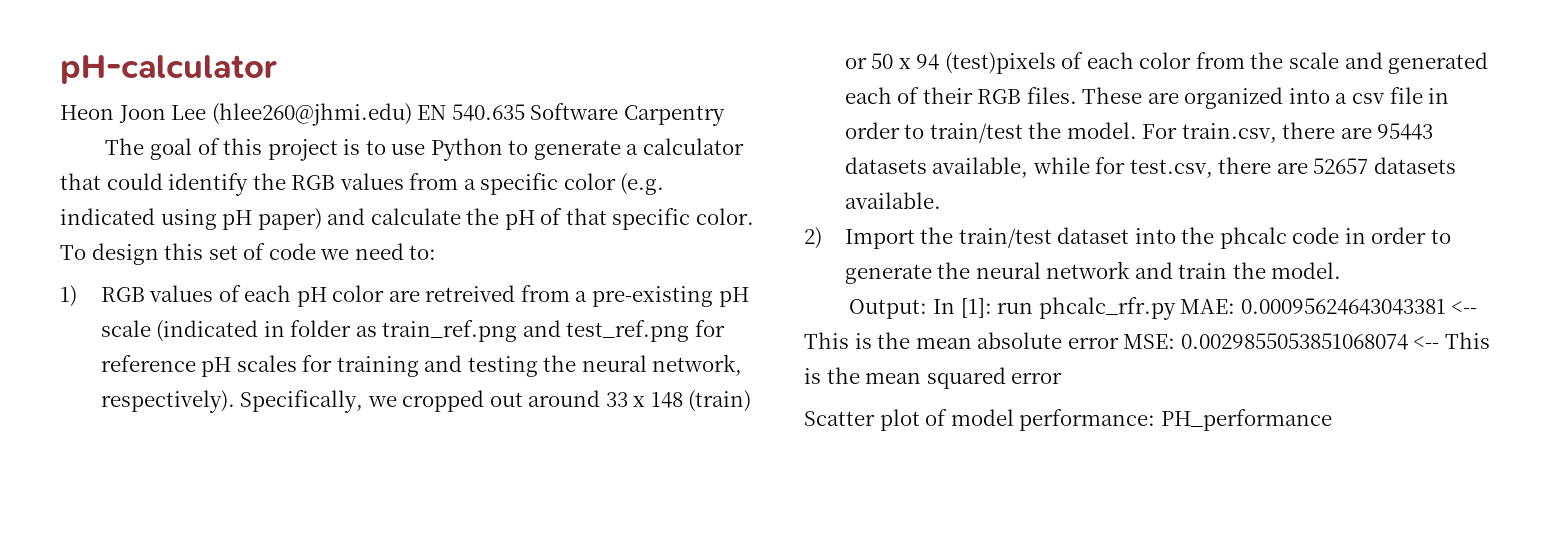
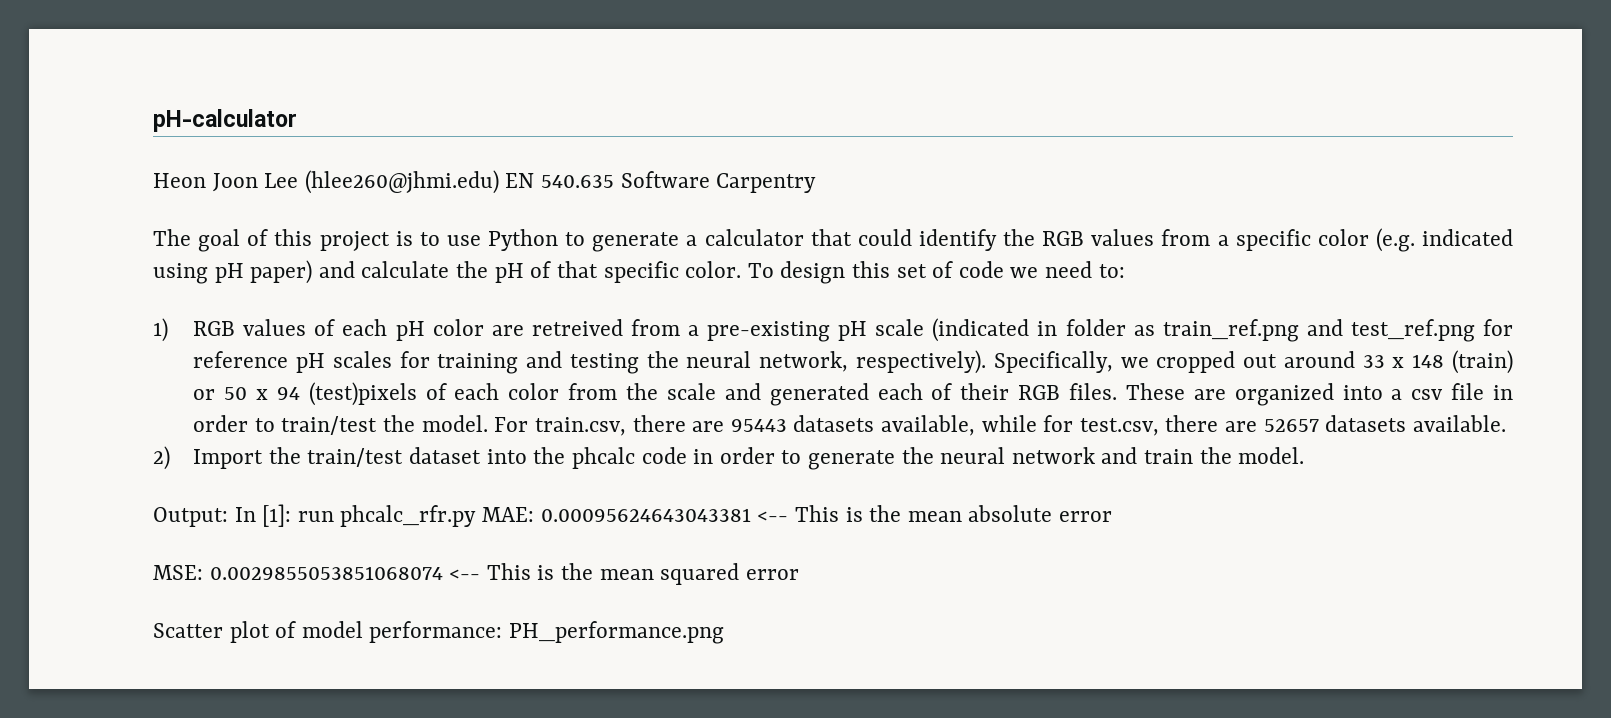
(1119, 343) none -> (1112, 516) //
[1160,409,1332,431] PH_performance -> [509,621,725,644] PH_performance.png

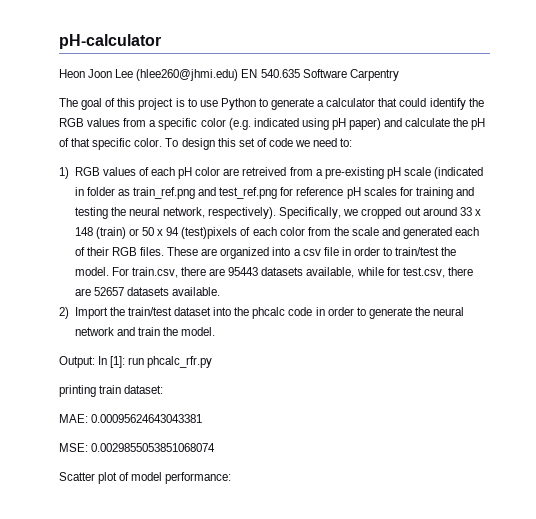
(477, 516) none -> [59,385,164,397] // printing train dataset: //
[757,505,1112,522] [153,563,799,585] <-- This is the mean absolute error // MSE: 0.0029855053851068074 <-- This is the mean squared error -> [59,443,216,452] // MSE: 0.0029855053851068074
[509,621,725,644] PH_performance.png -> (232, 478) none

